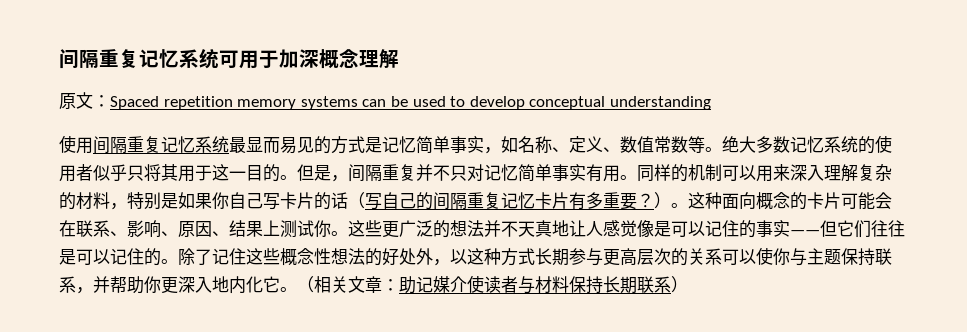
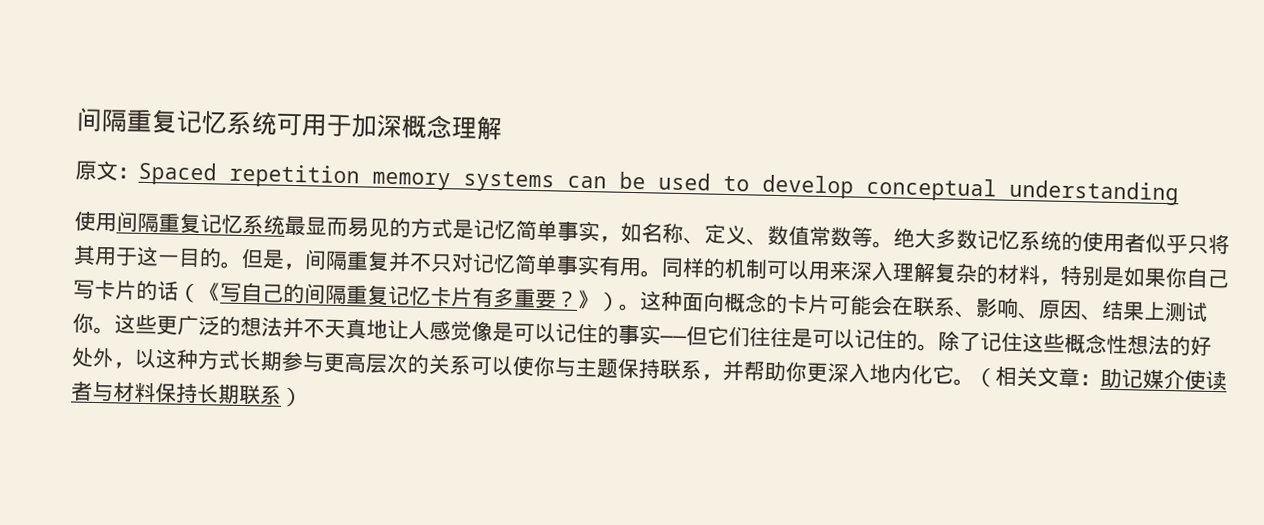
(365, 200) none -> [199,282,221,302] 《
(654, 200) none -> [577,289,599,310] 》

